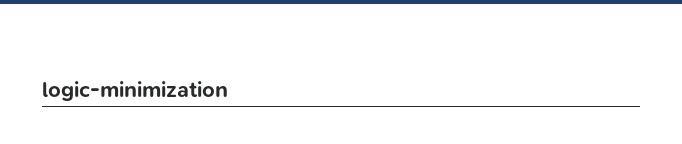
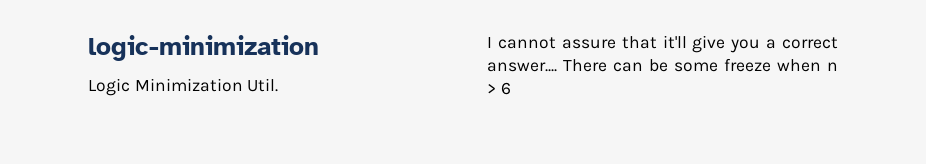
(228, 91) none -> [88,78,279,96] [487,35,838,53] [487,58,838,72] [487,82,511,95] // Logic Minimization Util. // I cannot assure that it'll give you a correct answer.... There can be some freeze when n > 6

